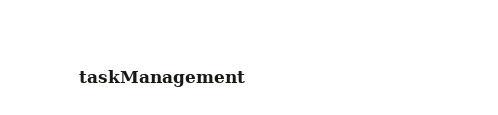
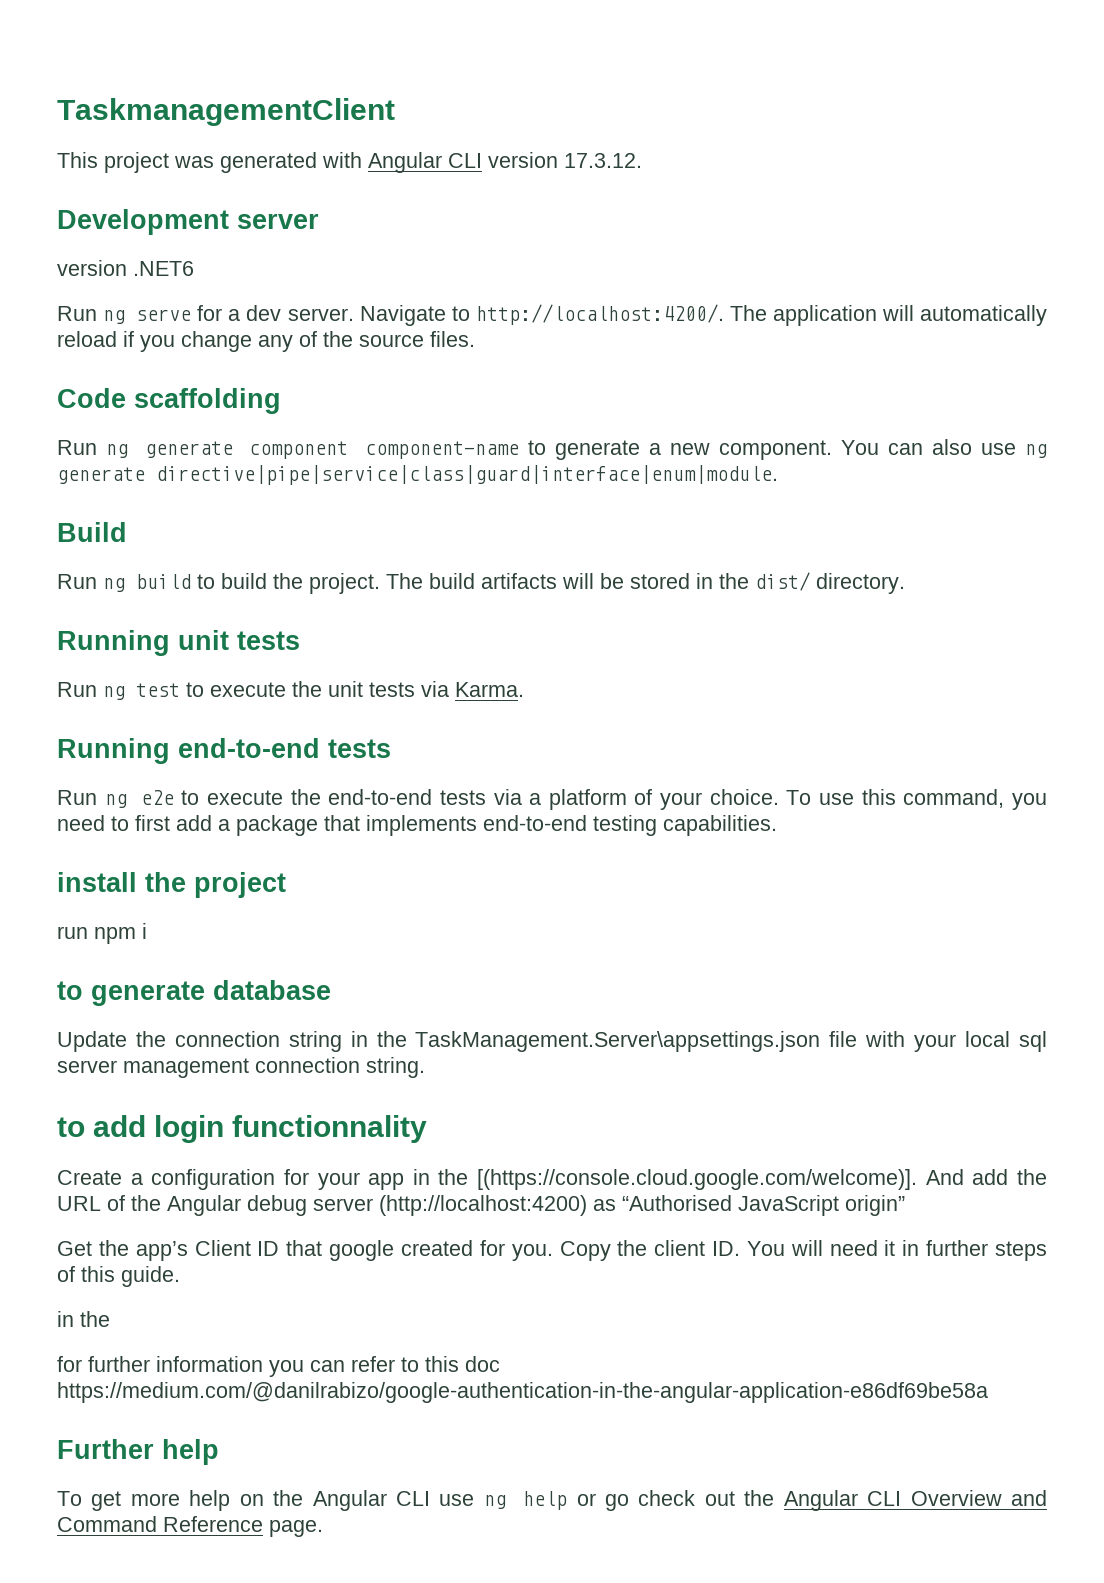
[79,70,245,87] taskManagement -> [57,98,395,126] [57,152,642,173] [57,209,319,235] [57,260,194,276] [57,304,1047,326] [57,331,475,352] [57,388,281,414] [57,439,1047,460] [57,465,778,485] [57,522,127,542] [57,572,905,594] [57,630,300,656] [57,681,524,700] [57,738,391,764] [57,789,1048,810] [57,815,777,836] [57,872,286,898] [57,923,147,944] [57,980,331,1006] [57,1031,1047,1052] [57,1057,425,1078] [57,1115,428,1143] [57,1169,1047,1190] [57,1195,905,1216] [57,1240,1048,1261] [57,1266,180,1287] [57,1311,110,1327] [57,1356,500,1377] [57,1382,988,1403] [57,1439,219,1465] [57,1490,1047,1511] [57,1516,323,1537] TaskmanagementClient // This project was generated with Angular CLI version 17.3.12. // Development server // version .NET6 // Run ng serve for a dev server. Navigate to http://localhost:4200/. The application will automatically reload if you change any of the source files. // Code scaffolding // Run ng generate component component-name to generate a new component. You can also use ng generate directive|pipe|service|class|guard|interface|enum|module. // Build // Run ng build to build the project. The build artifacts will be stored in the dist/ directory. // Running unit tests // Run ng test to execute the unit tests via Karma. // Running end-to-end tests // Run ng e2e to execute the end-to-end tests via a platform of your choice. To use this command, you need to first add a package that implements end-to-end testing capabilities. // install the project // run npm i // to generate database // Update the connection string in the TaskManagement.Server\appsettings.json file with your local sql server management connection string. // to add login functionnality // Create a configuration for your app in the [(https://console.cloud.google.com/welcome)]. And add the URL of the Angular debug server (http://localhost:4200) as “Authorised JavaScript origin” // Get the app’s Client ID that google created for you. Copy the client ID. You will need it in further steps of this guide. // in the // for further information you can refer to this doc https://medium.com/@danilrabizo/google-authentication-in-the-angular-application-e86df69be58a // Further help // To get more help on the Angular CLI use ng help or go check out the Angular CLI Overview and Command Reference page.

